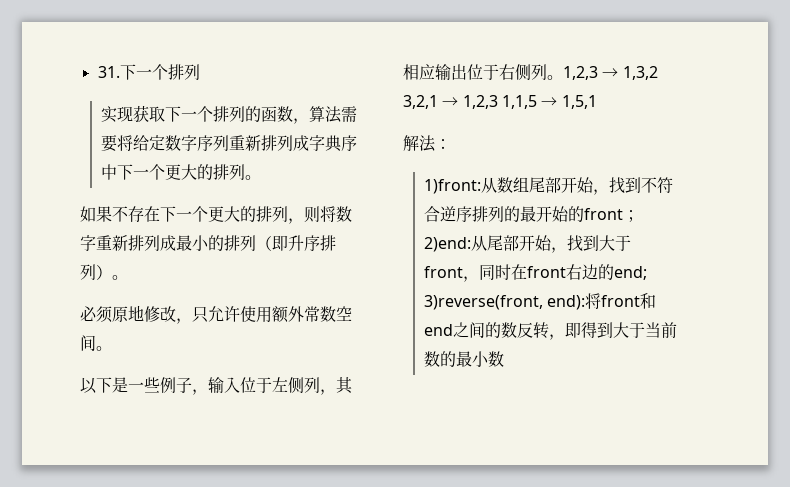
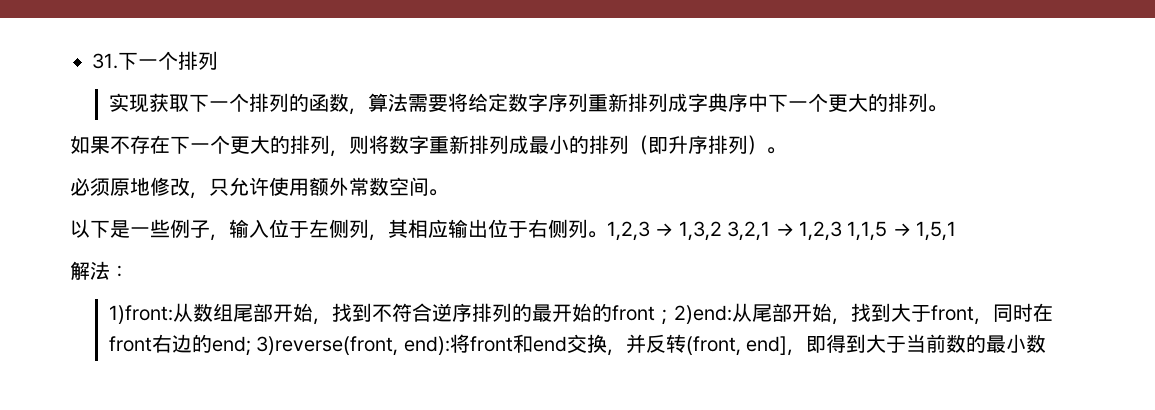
[453,322,550,339] 之间的数反转 -> [566,334,787,356] 交换，并反转(front, end]

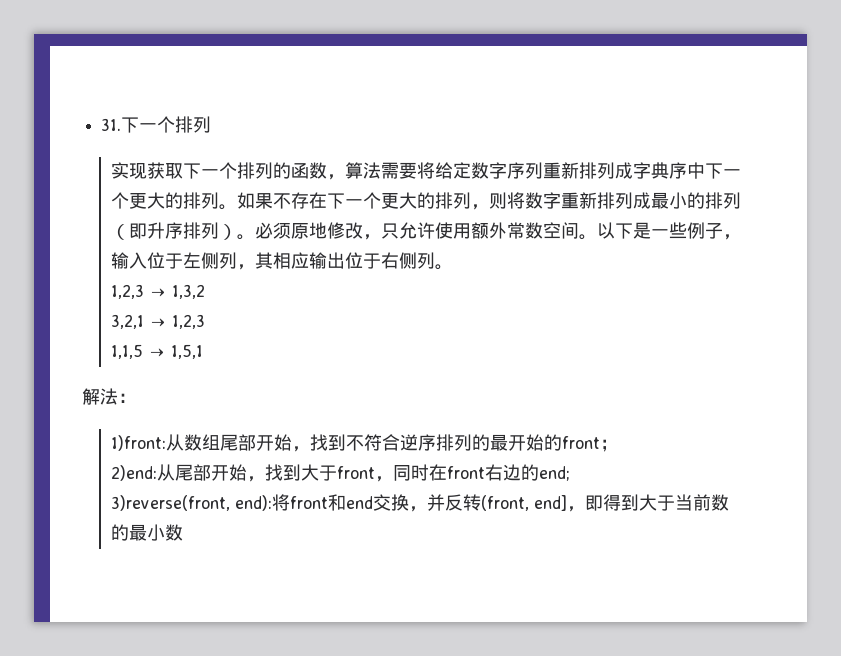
(947, 108) // -> (238, 207) none
(786, 150) // -> (256, 237) none
(448, 192) // -> (598, 237) none
(607, 234) none -> (454, 267) //
(722, 231) none -> (206, 291) //
(842, 231) none -> (206, 321) //
(674, 317) none -> (619, 445) //
(251, 346) none -> (571, 473) //

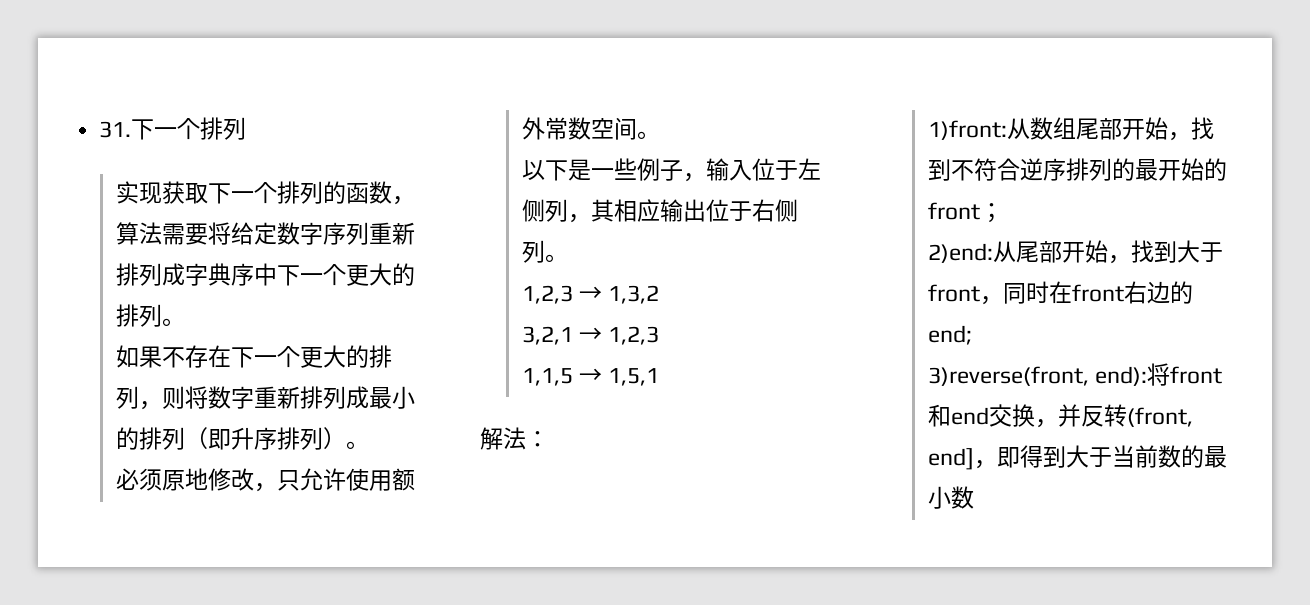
(238, 207) none -> (185, 322) //
(256, 237) none -> (369, 445) //
(598, 237) none -> (660, 135) //

